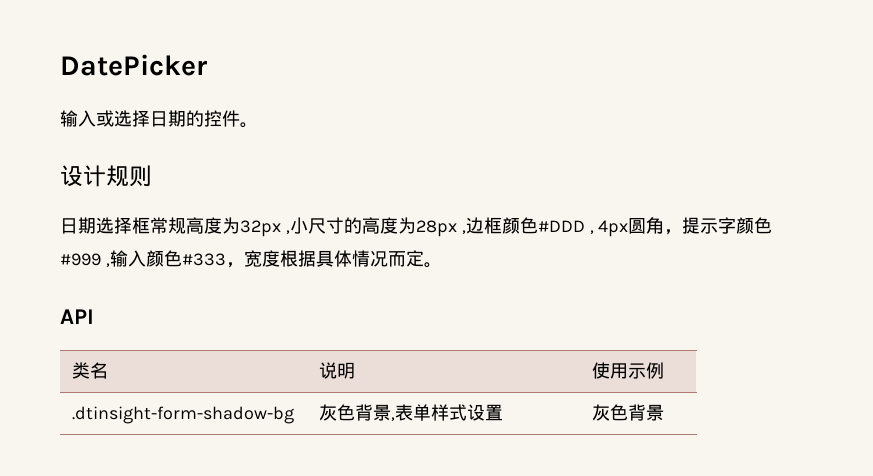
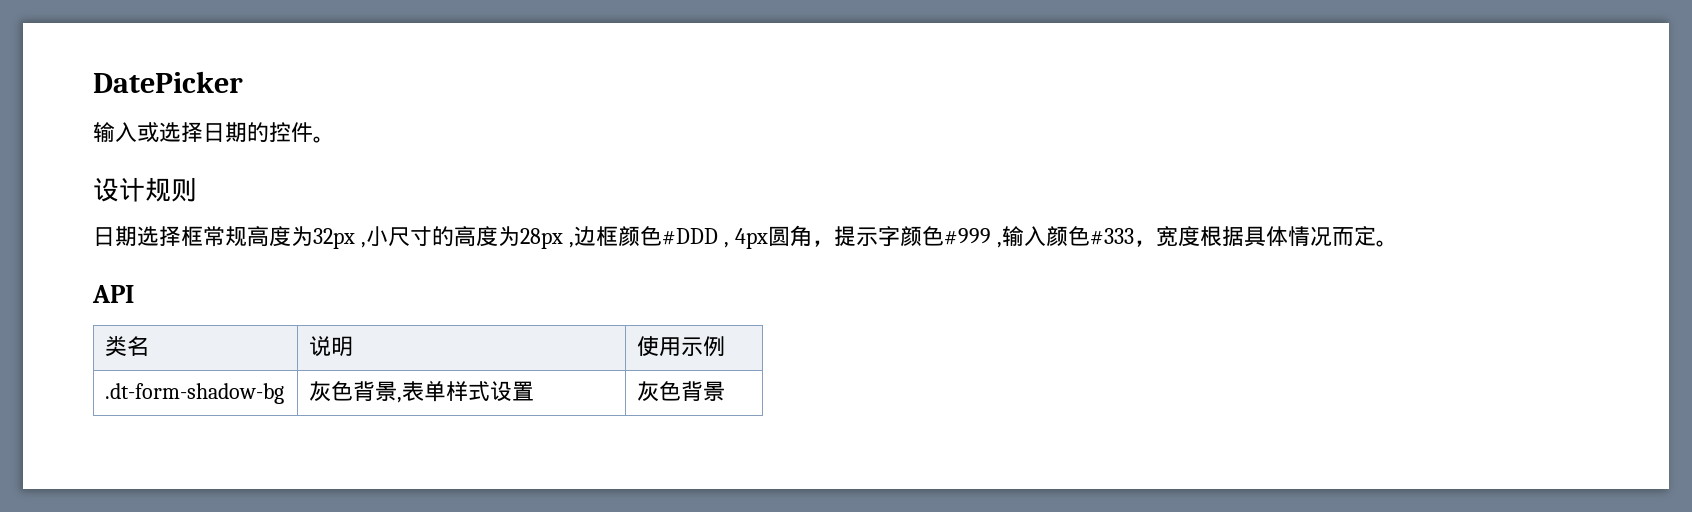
[72,406,295,424] .dtinsight-form-shadow-bg -> [105,383,285,404] .dt-form-shadow-bg

